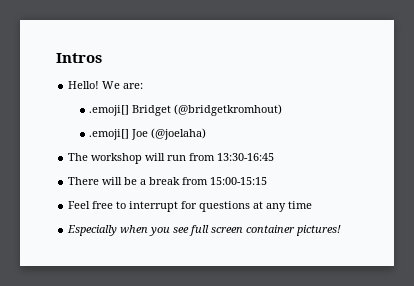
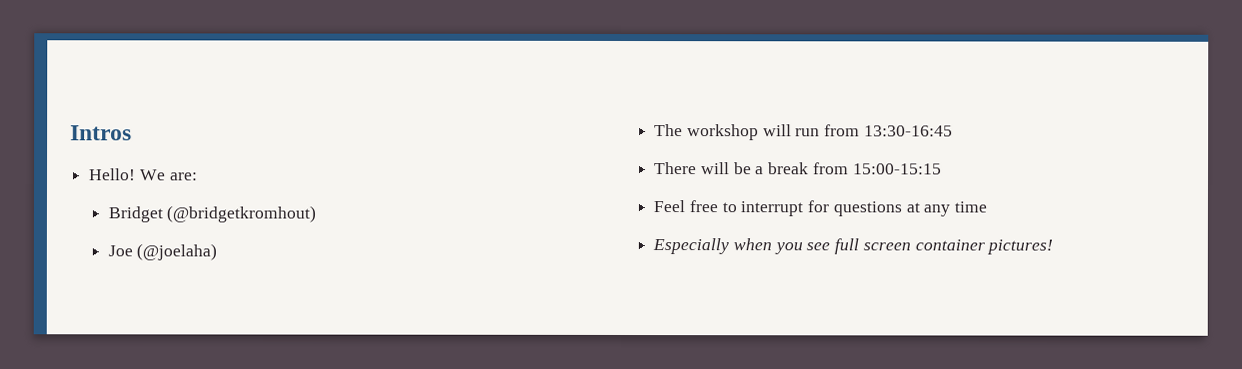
[89,105,130,116] .emoji[] -> (198, 176) none
[89,129,130,140] .emoji[] -> (317, 214) none

